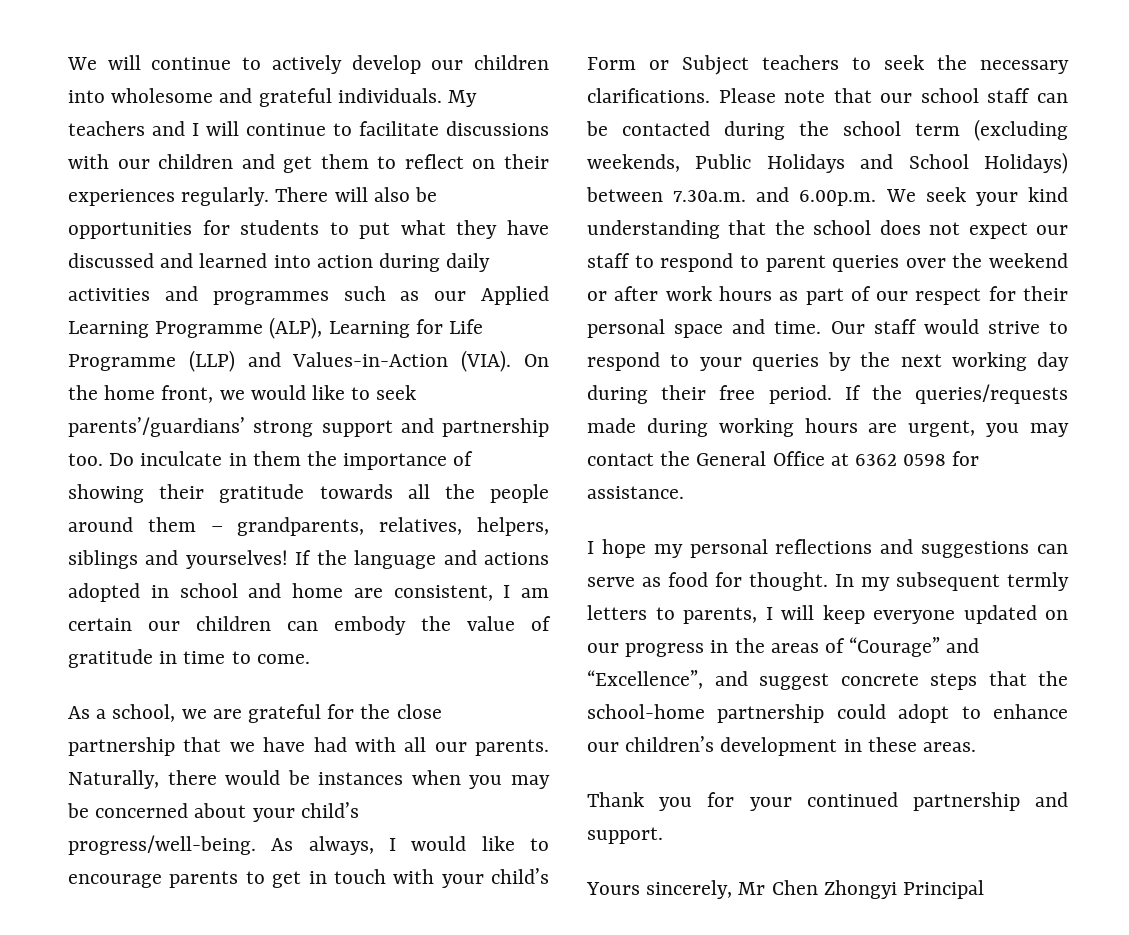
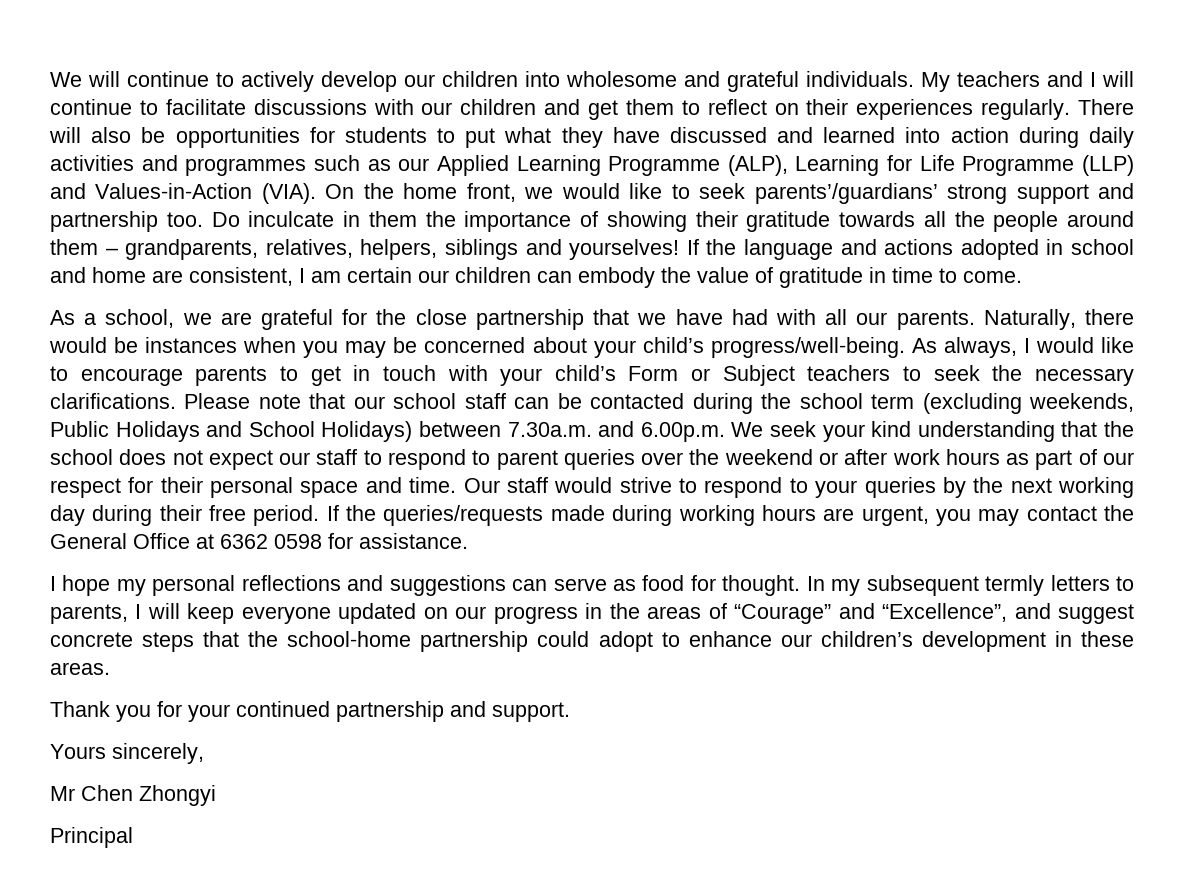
(733, 889) none -> (204, 753) //
(897, 889) none -> (216, 795) //

